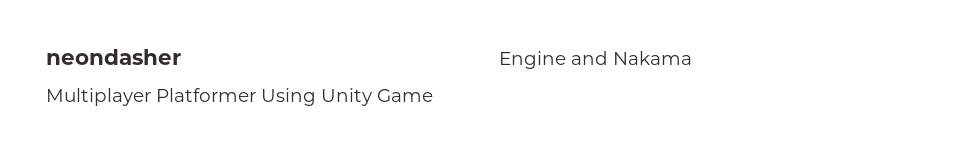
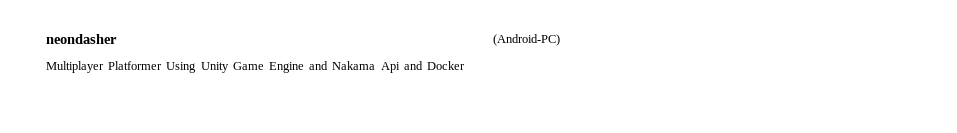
(692, 58) none -> [380,61,465,73] [493,34,560,46] Api and Docker (Android-PC)

